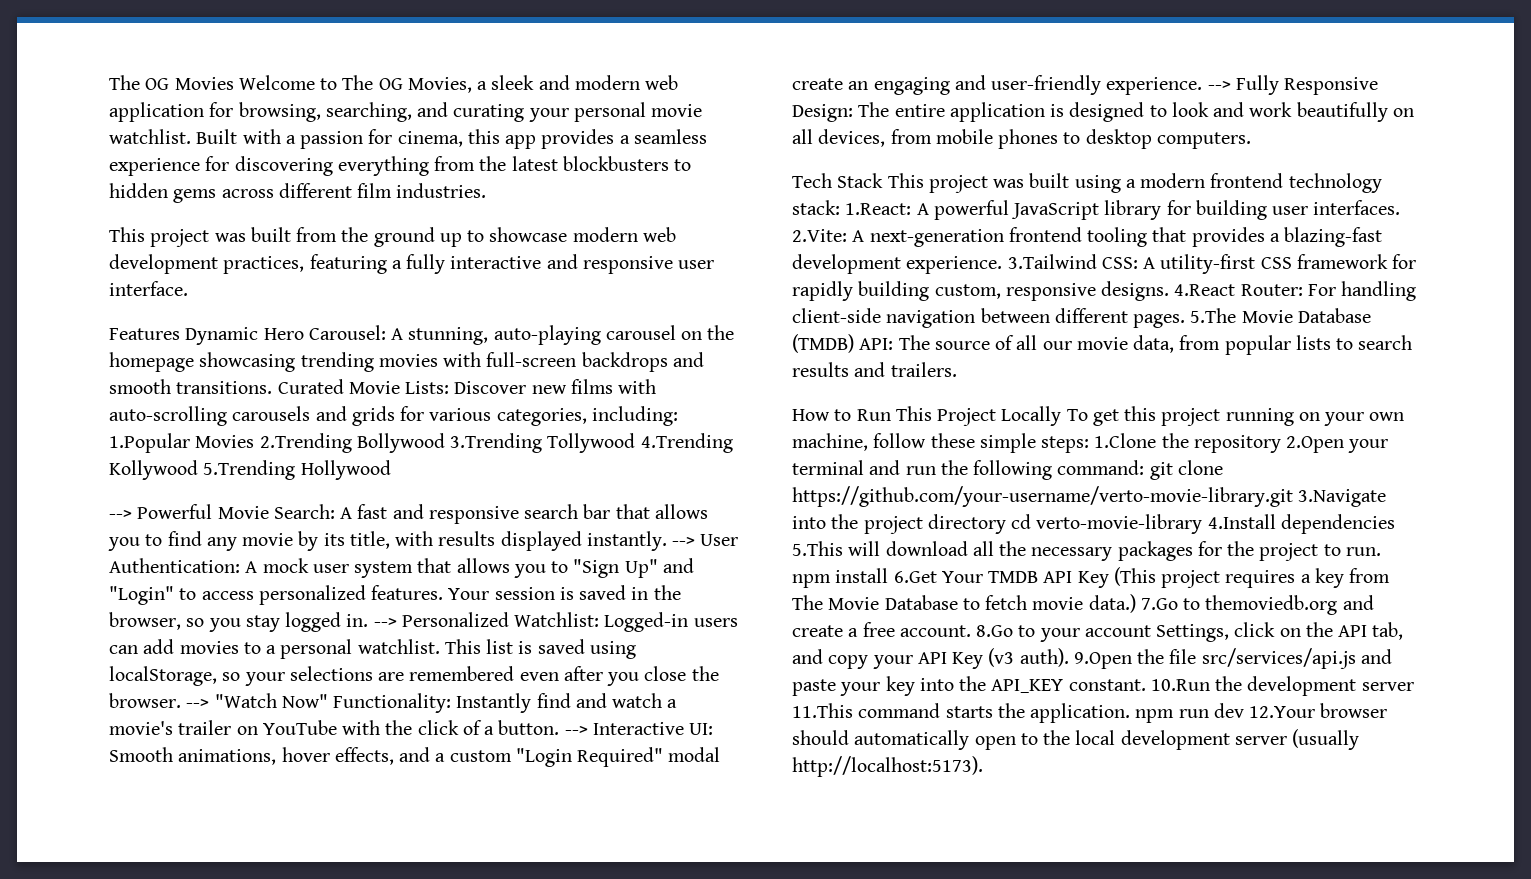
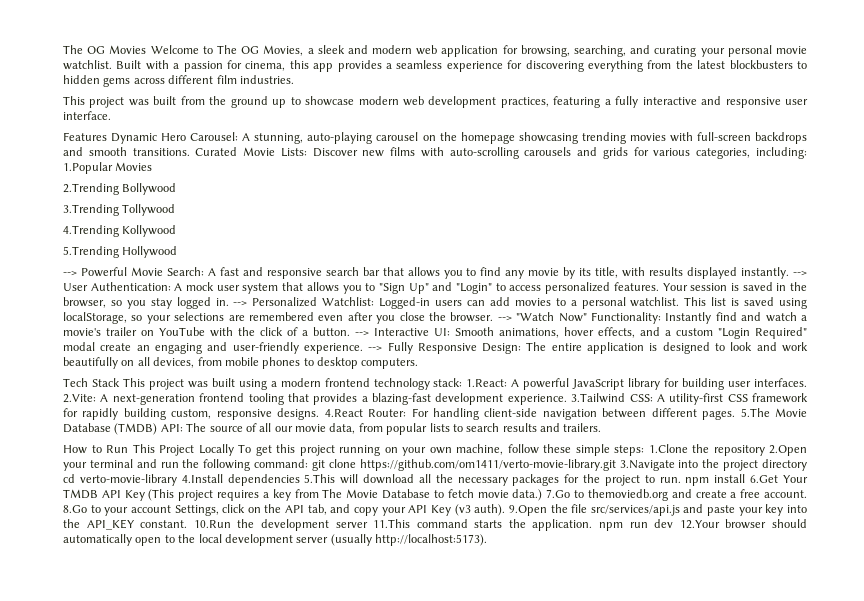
(255, 441) none -> (153, 166) //
(445, 443) none -> (177, 189) //
(636, 443) none -> (176, 210) //
(198, 470) none -> (177, 231) //
[792,486,1293,507] https://github.com/your-username/verto-movie-library.git -> [359,459,616,471] https://github.com/om1411/verto-movie-library.git

